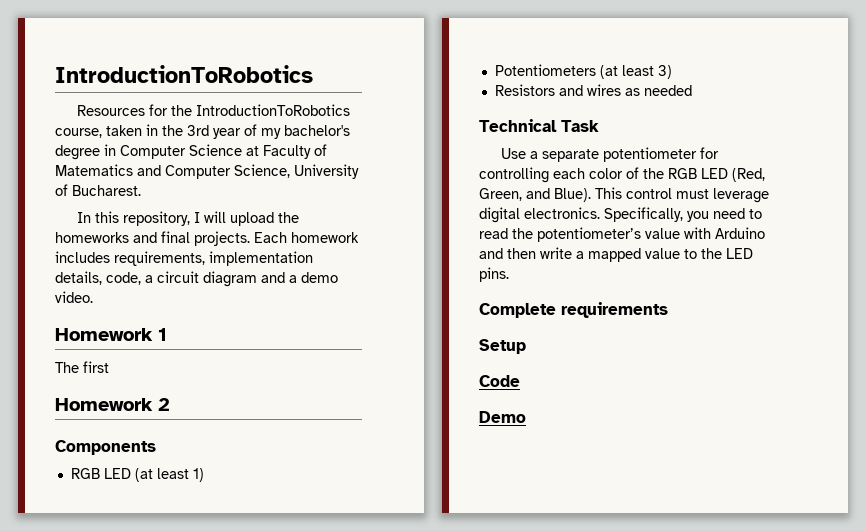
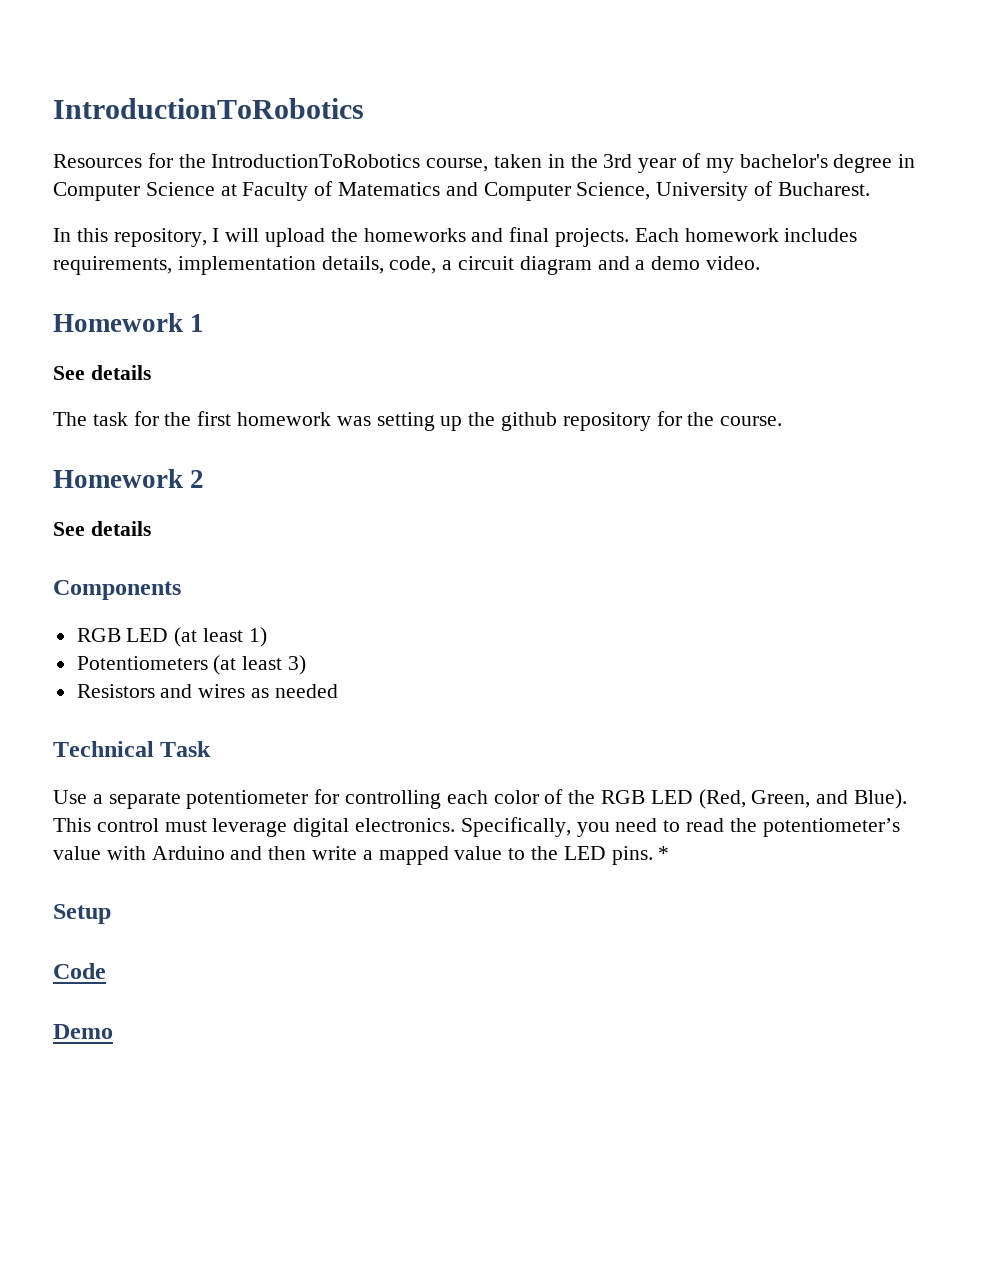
(167, 334) none -> [53,365,151,380] // See details
[83,361,109,373] first -> [92,411,783,431] task for the first homework was setting up the github repository for the course.
(170, 404) none -> [53,521,151,536] // See details
[479,302,668,318] // Complete requirements -> [658,846,670,860] *

